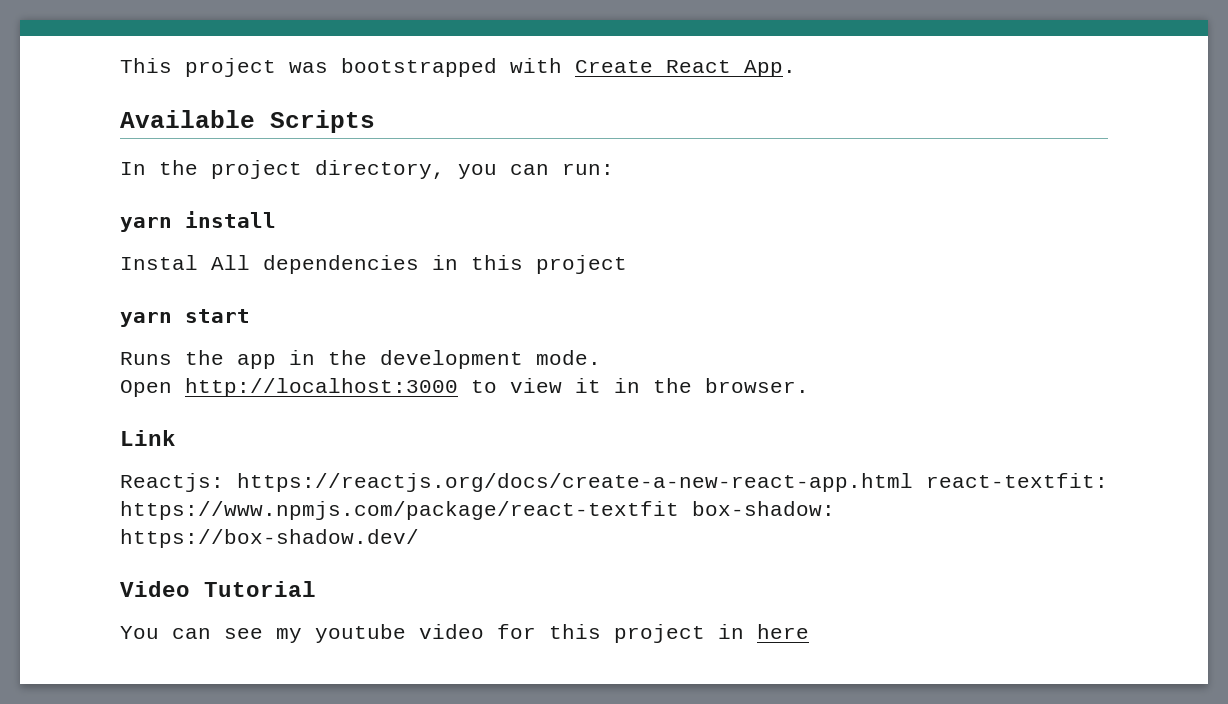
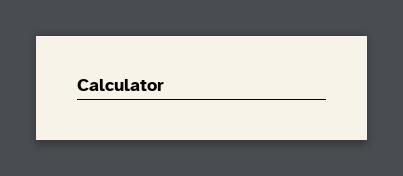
[120,58,796,77] [120,110,375,133] [120,160,614,179] [120,211,276,232] [120,255,627,274] [120,309,250,327] [120,350,601,369] [120,378,809,397] [120,430,176,446] [120,473,1108,492] [120,501,835,520] [120,529,419,548] [120,581,316,597] [120,624,809,643] This project was bootstrapped with Create React App. // Available Scripts // In the project directory, you can run: // yarn install // Instal All dependencies in this project // yarn start // Runs the app in the development mode. // Open http://localhost:3000 to view it in the browser. // Link // Reactjs: https://reactjs.org/docs/create-a-new-react-app.html react-textfit: https://www.npmjs.com/package/react-textfit box-shadow: https://box-shadow.dev/ // Video Tutorial // You can see my youtube video for this project in here -> [77,79,164,91] Calculator

